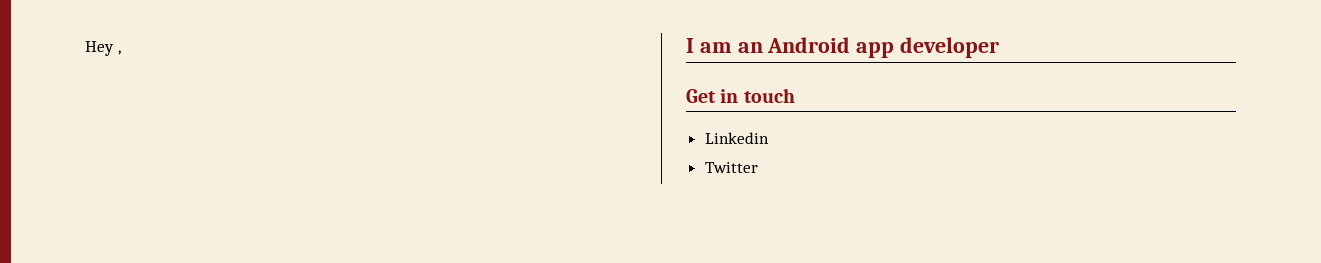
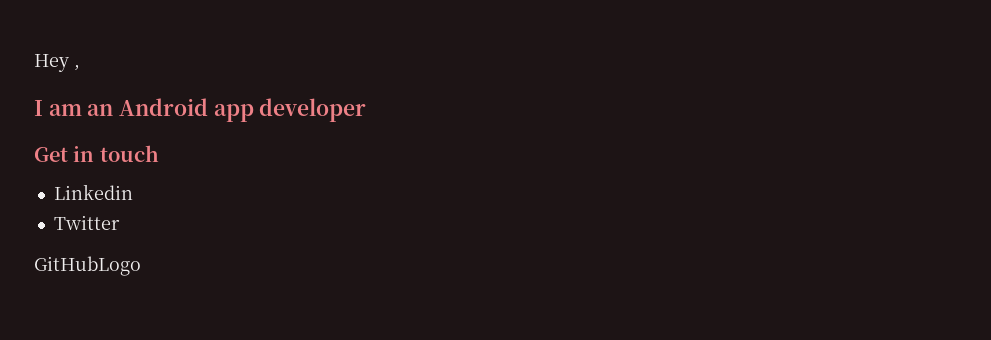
(758, 167) none -> [34,256,141,276] // GitHubLogo

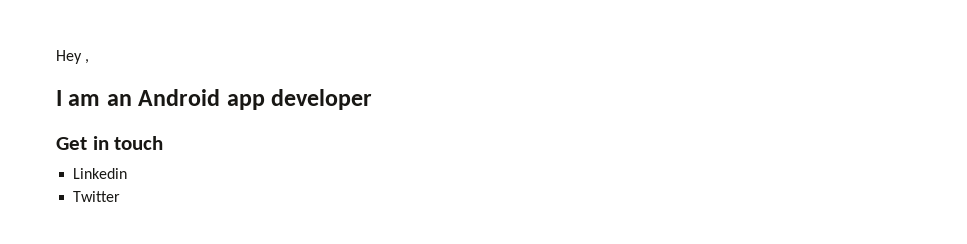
[34,256,141,276] // GitHubLogo -> (121, 196) none

